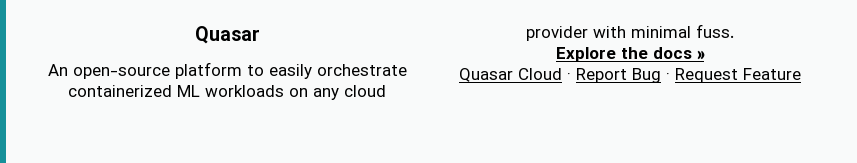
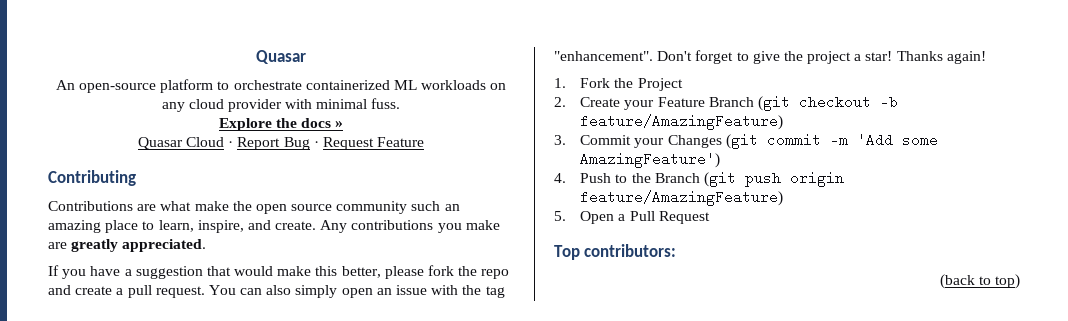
[268,64,312,79] easily -> (230, 85) none
(801, 74) none -> [48,170,136,186] [48,201,460,214] [48,220,500,233] [48,239,207,252] [48,265,510,279] [48,285,505,298] [554,50,986,64] [554,78,683,91] [554,95,898,111] [580,114,784,130] [554,133,938,149] [580,152,721,168] [554,172,844,187] [580,190,784,206] [554,211,710,224] [554,244,677,260] [939,274,1020,289] // Contributing // Contributions are what make the open source community such an amazing place to learn, inspire, and create. Any contributions you make are greatly appreciated. // If you have a suggestion that would make this better, please fork the repo and create a pull request. You can also simply open an issue with the tag "enhancement". Don't forget to give the project a star! Thanks again! // 1. Fork the Project // 2. Create your Feature Branch (git checkout -b feature/AmazingFeature) // 3. Commit your Changes (git commit -m 'Add some AmazingFeature') // 4. Push to the Branch (git push origin feature/AmazingFeature) // 5. Open a Pull Request // Top contributors: // (back to top)

